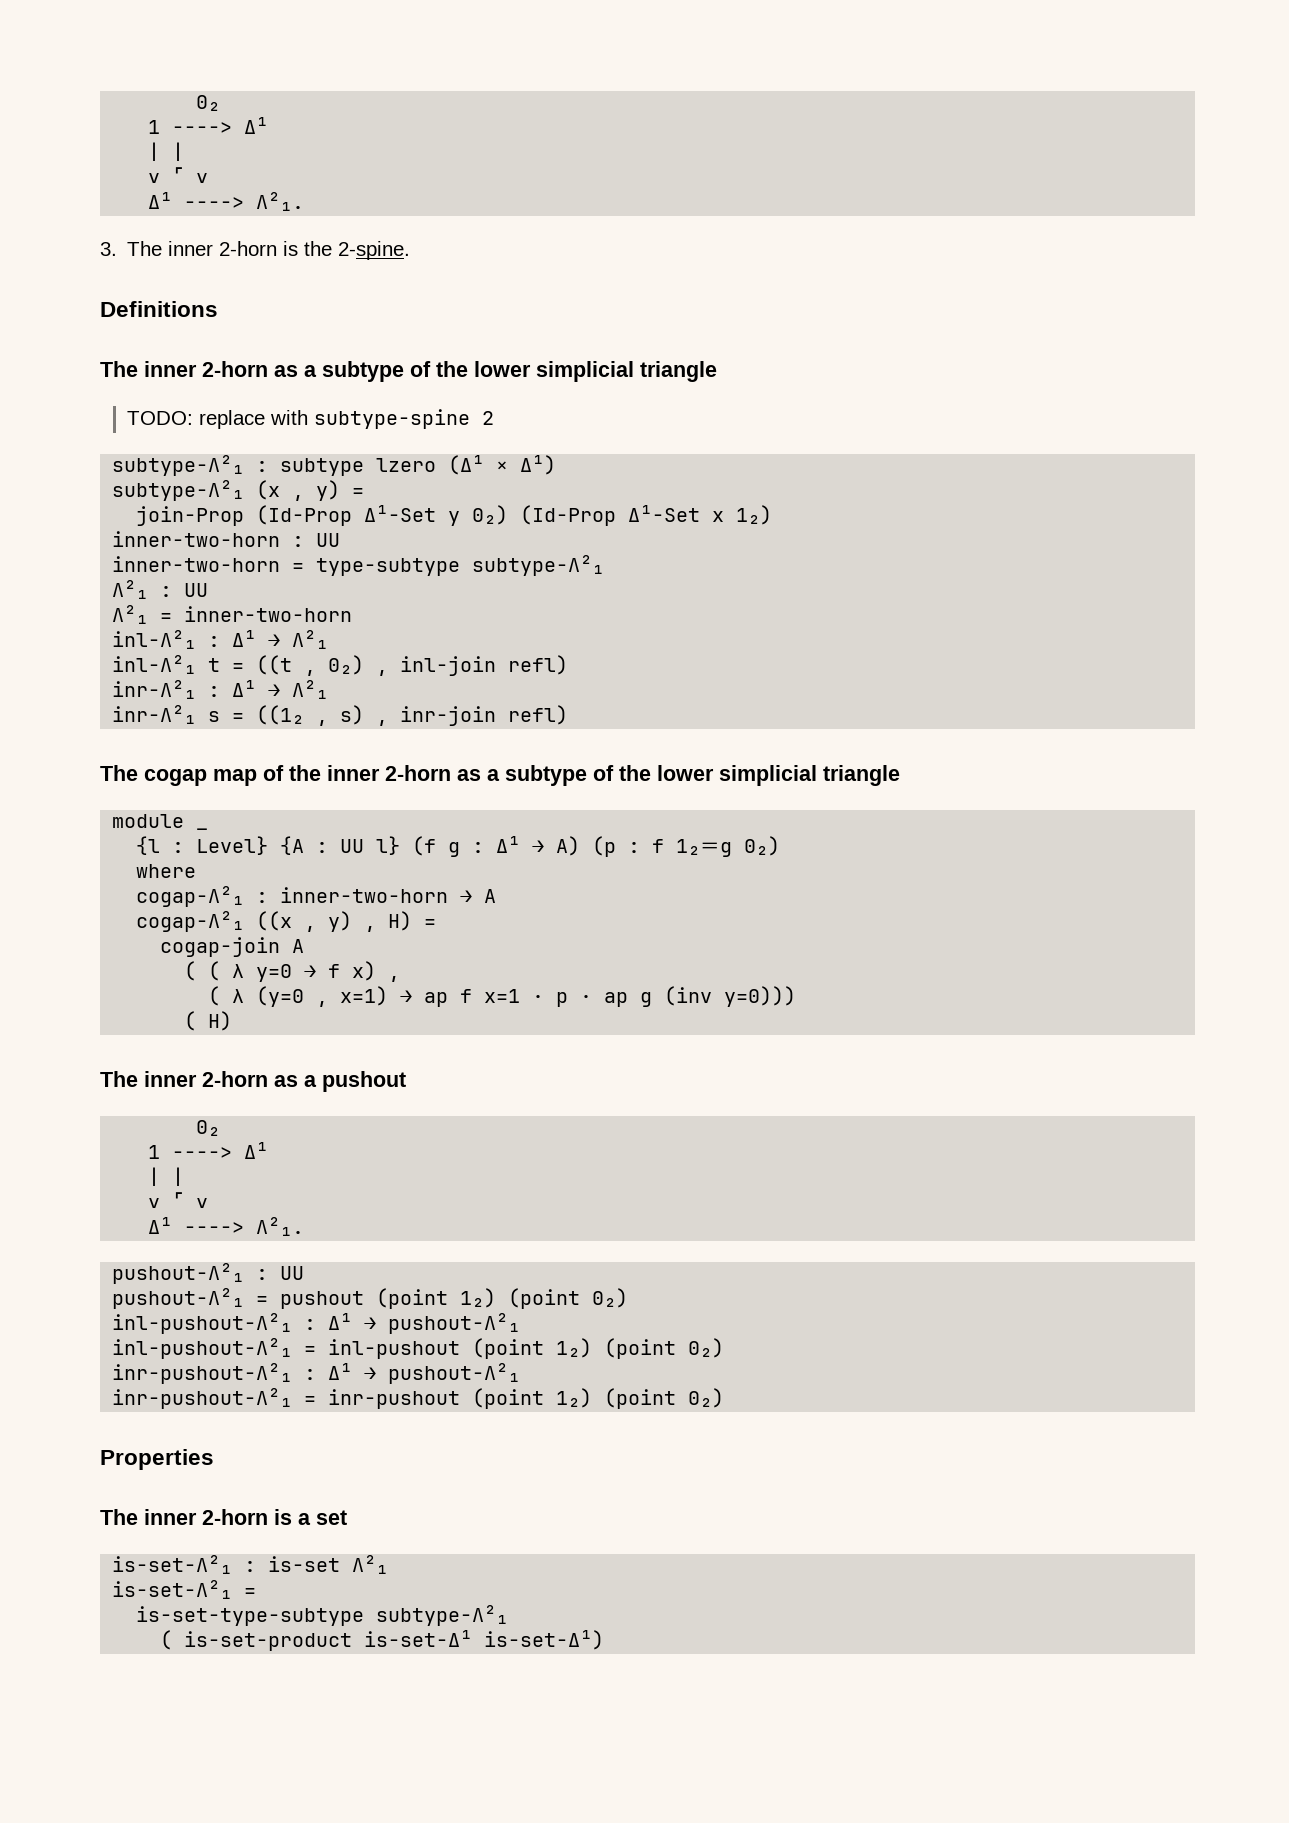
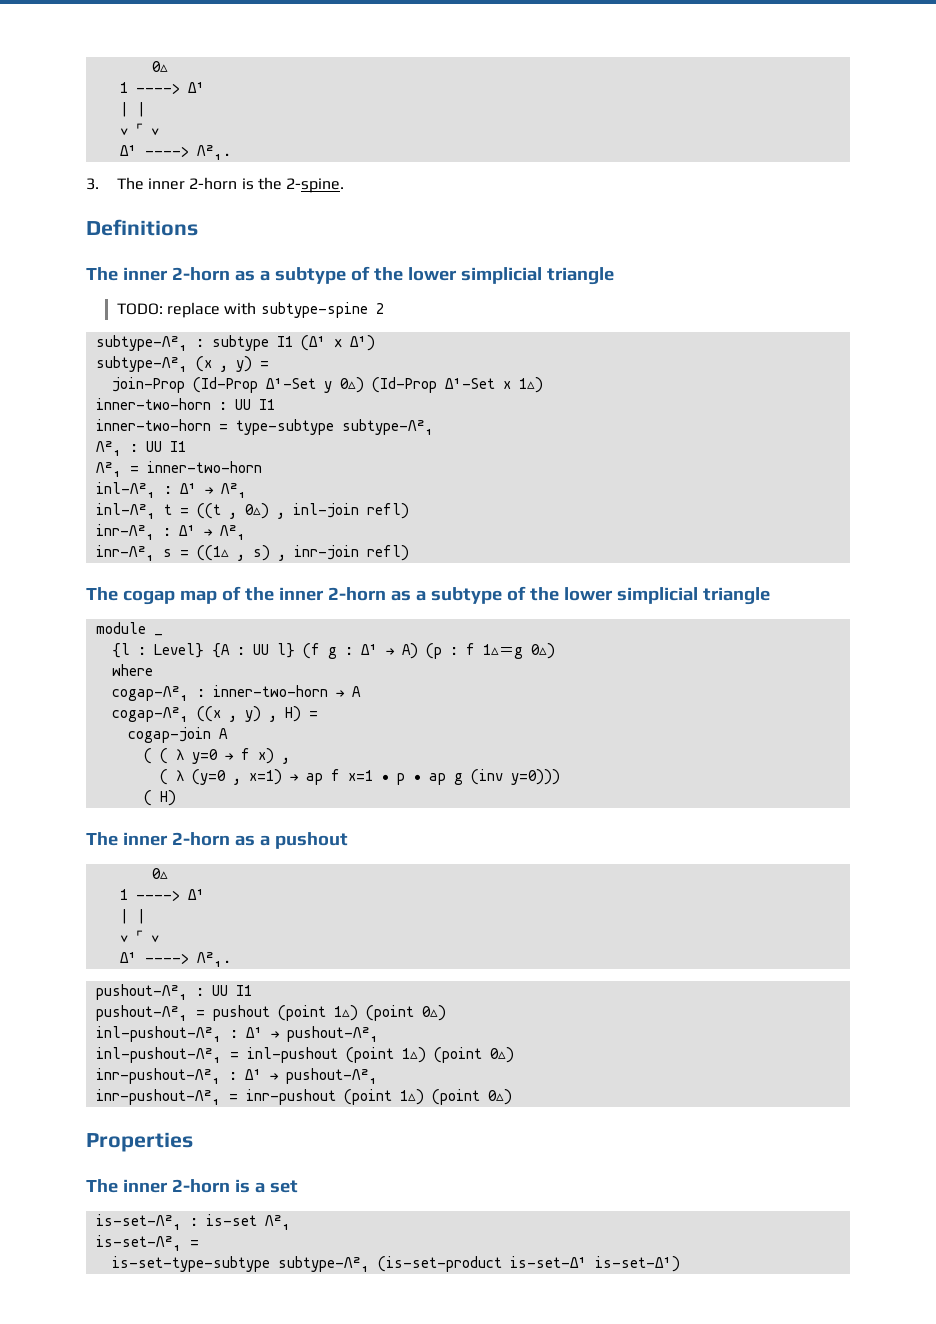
[196,95,221,111] 0₂ -> [151,61,168,72] 0▵
[376,458,437,472] lzero -> [276,336,293,347] I1
[472,505,509,525] 0₂) -> [339,377,364,393] 0▵)
[736,505,773,525] 1₂) -> [518,377,543,393] 1▵)
(341, 540) none -> [258,399,275,410] I1
(209, 590) none -> [169,441,186,452] I1
[328,655,365,675] 0₂) -> [244,503,269,519] 0▵)
[256,705,305,725] ((1₂ -> [196,545,229,561] ((1▵
[676,836,781,857] 1₂＝g 0₂) -> [482,643,555,659] 1▵＝g 0▵)
[196,1120,221,1136] 0₂ -> [151,868,168,879] 0▵
(305, 1273) none -> [235,985,252,996] I1
[460,1288,629,1309] 1₂) (point 0₂) -> [333,1005,446,1021] 1▵) (point 0▵)
[556,1338,725,1359] 1₂) (point 0₂) -> [401,1047,514,1063] 1▵) (point 0▵)
[556,1388,725,1409] 1₂) (point 0₂) -> [399,1089,512,1105] 1▵) (point 0▵)
[160,1630,353,1651] // ( is-set-product -> [377,1256,502,1272] (is-set-product

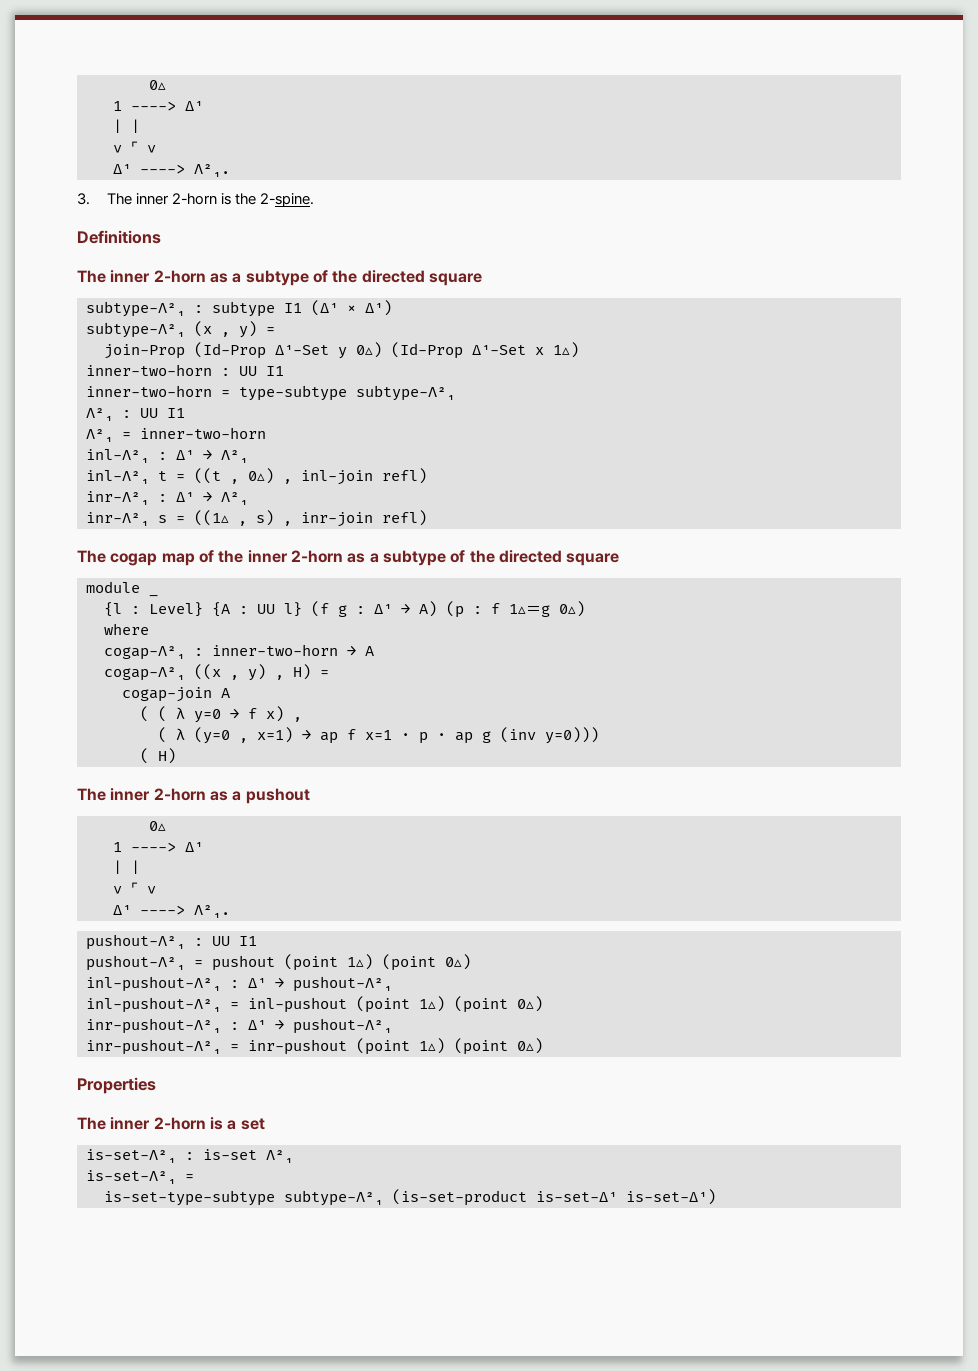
[407,267,614,285] [116,302,384,318] lower simplicial triangle // TODO: replace with subtype-spine 2 -> [361,270,482,286] directed square
[563,587,770,605] lower simplicial triangle -> [498,550,620,566] directed square

